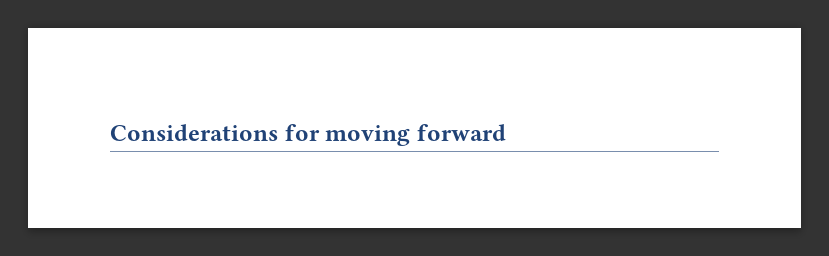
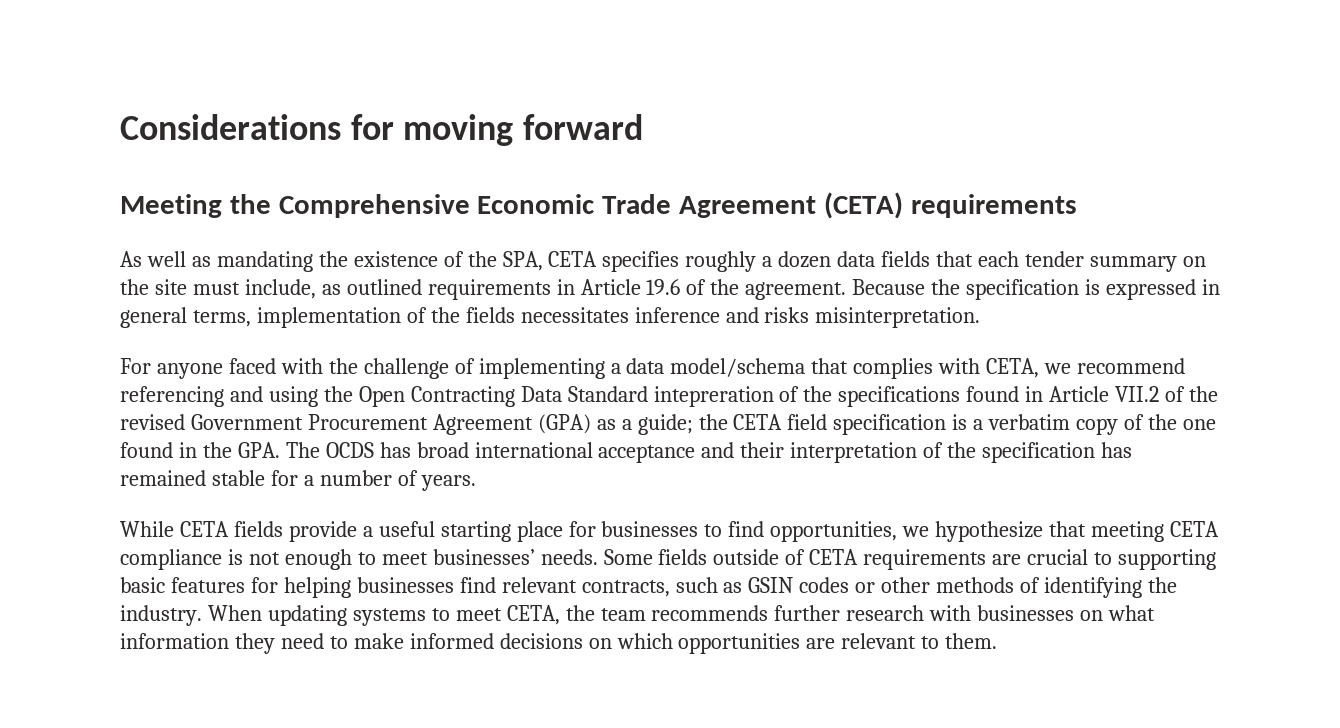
(506, 132) none -> [120,192,1077,219] [120,251,1206,272] [120,279,1220,300] [120,307,981,328] [120,358,1186,379] [120,386,1218,407] [120,414,1216,435] [120,442,1133,463] [120,470,476,491] [120,521,1219,542] [120,549,1216,570] [120,577,1177,598] [120,605,1156,626] [120,633,998,654] // Meeting the Comprehensive Economic Trade Agreement (CETA) requirements // As well as mandating the existence of the SPA, CETA specifies roughly a dozen data fields that each tender summary on the site must include, as outlined requirements in Article 19.6 of the agreement. Because the specification is expressed in general terms, implementation of the fields necessitates inference and risks misinterpretation. // For anyone faced with the challenge of implementing a data model/schema that complies with CETA, we recommend referencing and using the Open Contracting Data Standard intepreration of the specifications found in Article VII.2 of the revised Government Procurement Agreement (GPA) as a guide; the CETA field specification is a verbatim copy of the one found in the GPA. The OCDS has broad international acceptance and their interpretation of the specification has remained stable for a number of years. // While CETA fields provide a useful starting place for businesses to find opportunities, we hypothesize that meeting CETA compliance is not enough to meet businesses’ needs. Some fields outside of CETA requirements are crucial to supporting basic features for helping businesses find relevant contracts, such as GSIN codes or other methods of identifying the industry. When updating systems to meet CETA, the team recommends further research with businesses on what information they need to make informed decisions on which opportunities are relevant to them.

